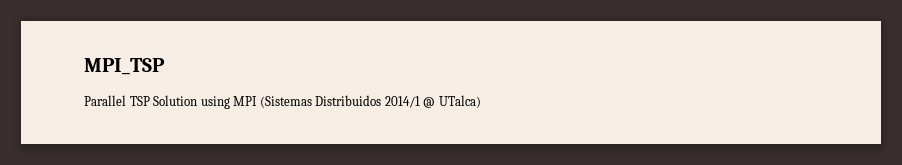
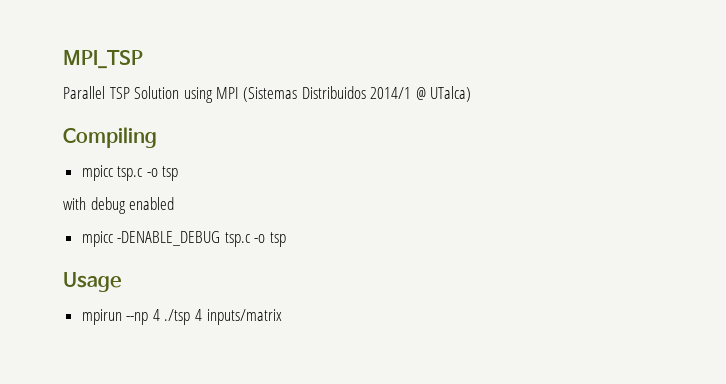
(481, 101) none -> [63,127,157,148] [81,165,179,181] [63,197,175,214] [81,231,287,247] [63,272,121,292] [81,309,282,325] // Compiling // mpicc tsp.c -o tsp // with debug enabled // mpicc -DENABLE_DEBUG tsp.c -o tsp // Usage // mpirun --np 4 ./tsp 4 inputs/matrix

